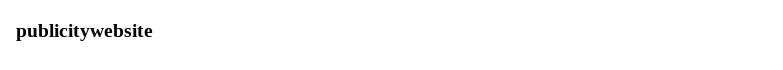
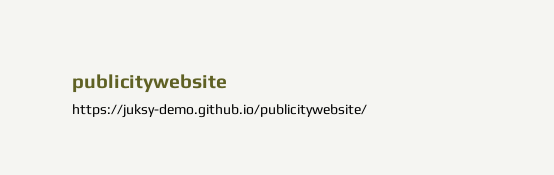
(153, 32) none -> [72,104,367,118] // https://juksy-demo.github.io/publicitywebsite/

